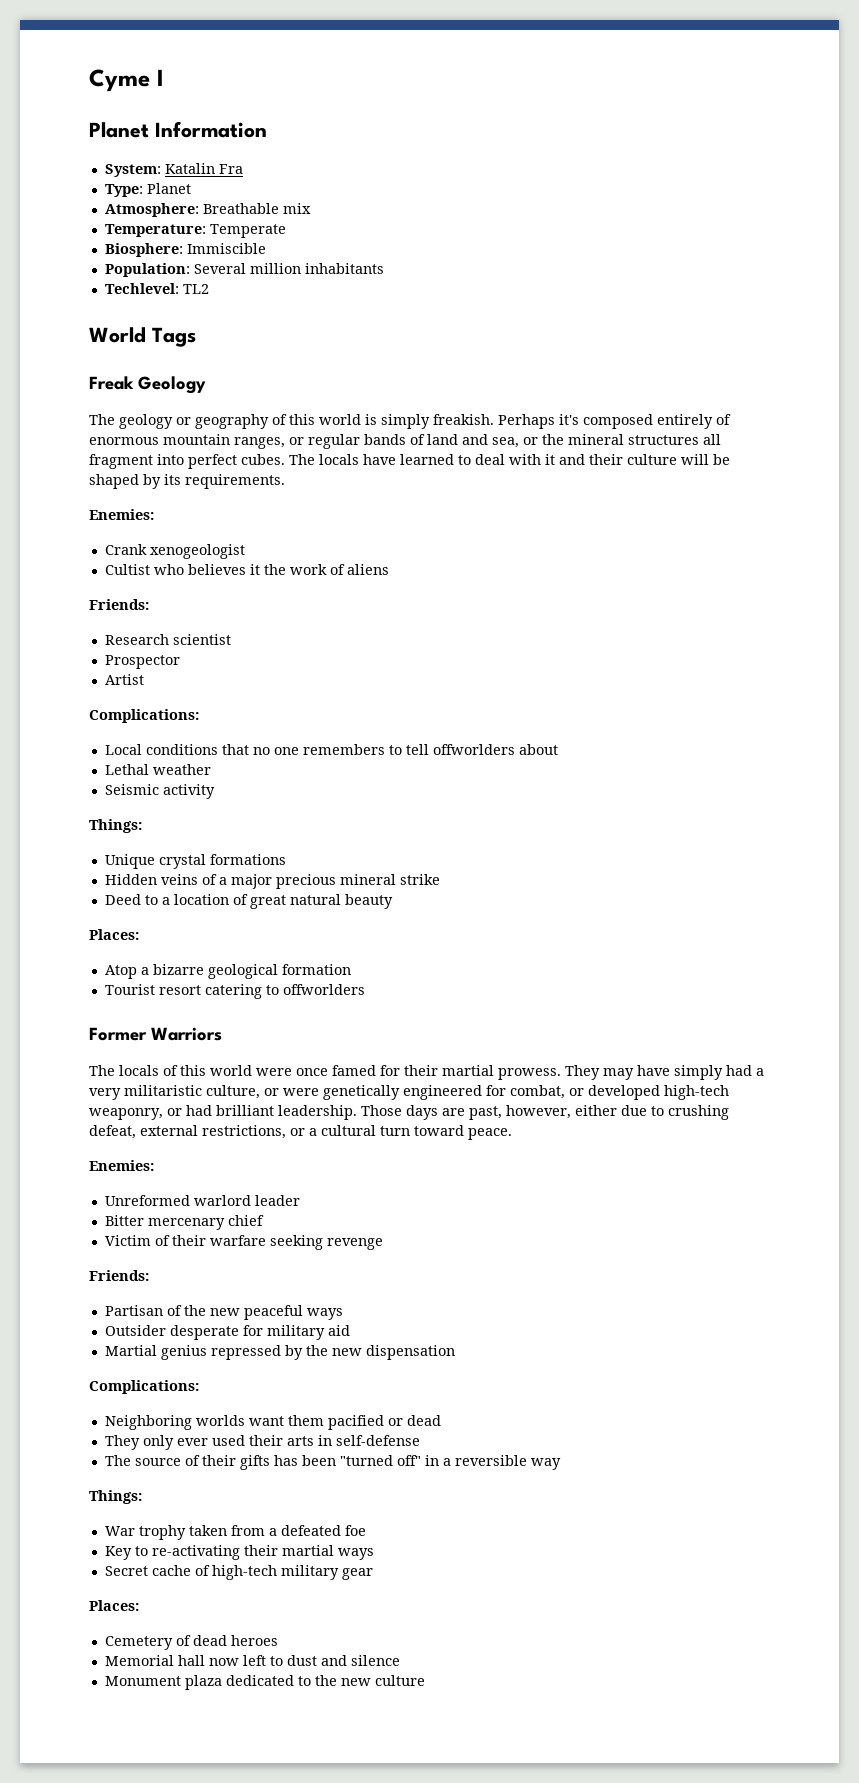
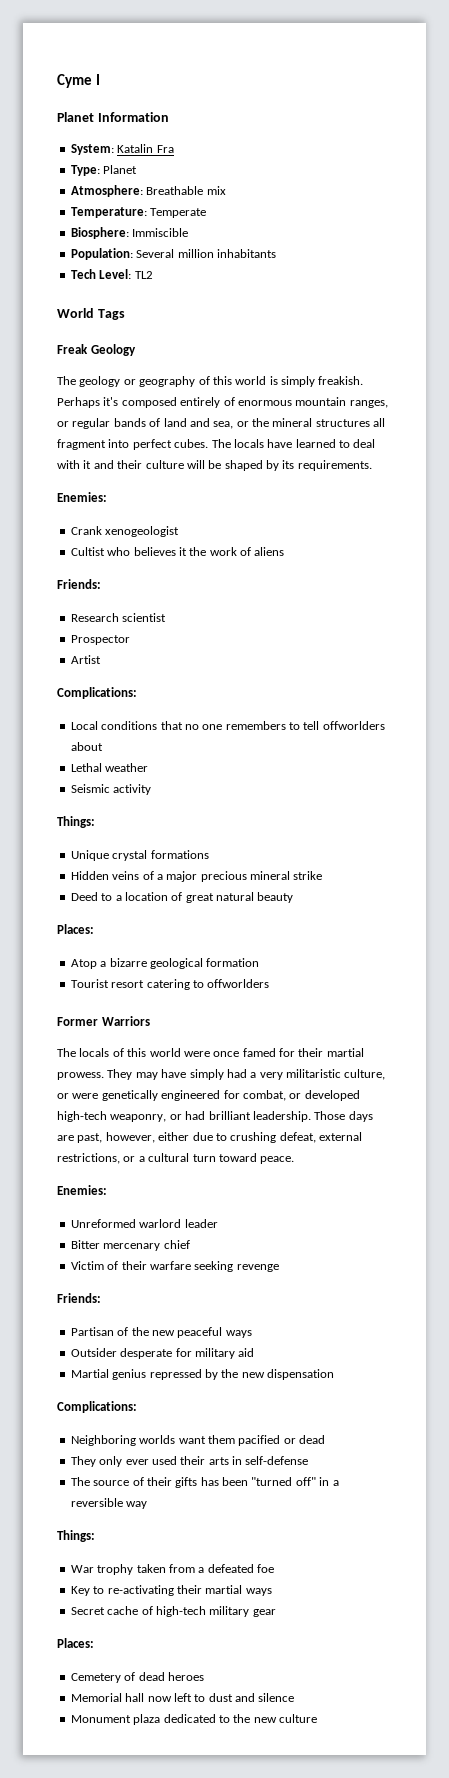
[104,283,179,294] Techlevel: -> [70,269,132,279] Tech Level:

